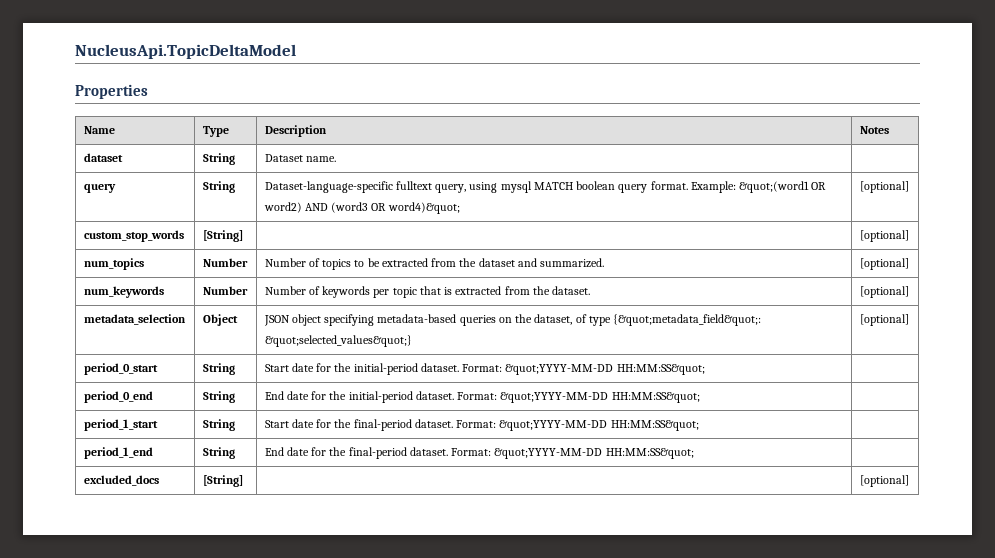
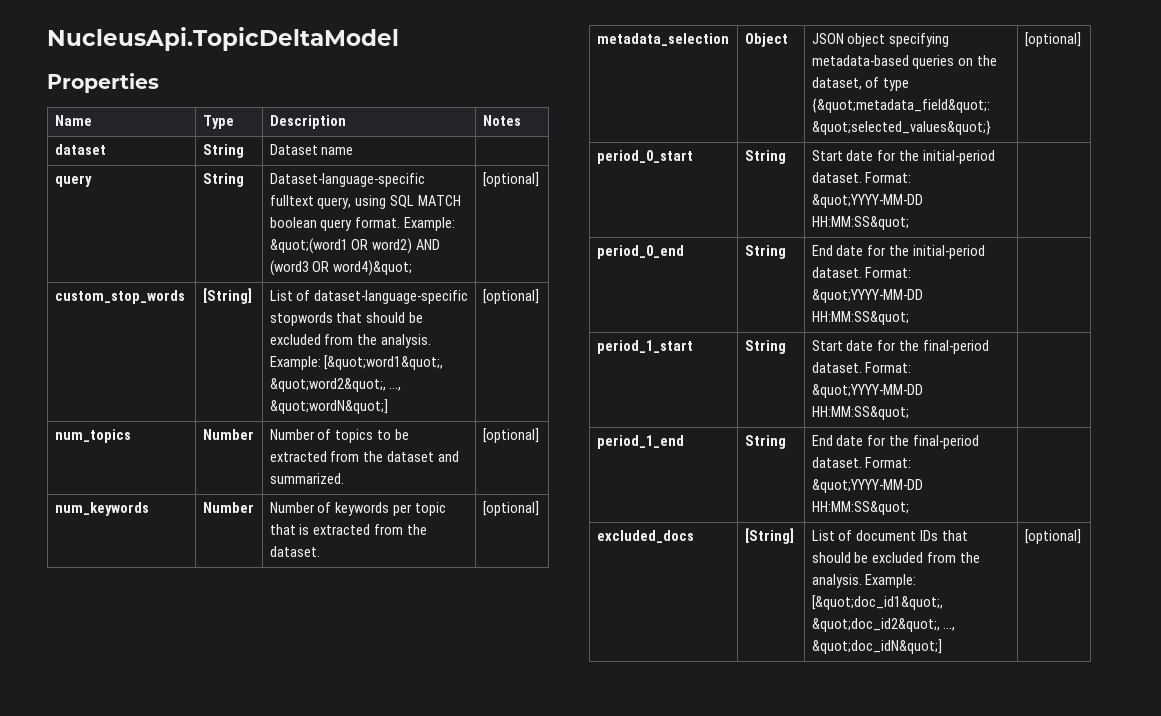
[305,156,336,162] name. -> [321,147,354,155] name
[500,181,532,193] mysql -> [390,195,415,208] SQL
(243, 236) none -> [269,290,469,304] [269,312,424,326] [269,334,432,348] [269,355,444,370] [269,378,402,392] [269,399,388,414] List of dataset-language-specific stopwords that should be excluded from the analysis. Example: [&quot;word1&quot;, &quot;word2&quot;, ..., &quot;wordN&quot;]
(243, 481) none -> [811,530,969,541] [811,552,981,563] [811,574,917,588] [811,595,943,610] [811,618,956,632] [811,639,942,654] List of document IDs that should be excluded from the analysis. Example: [&quot;doc_id1&quot;, &quot;doc_id2&quot;, ..., &quot;doc_idN&quot;]

